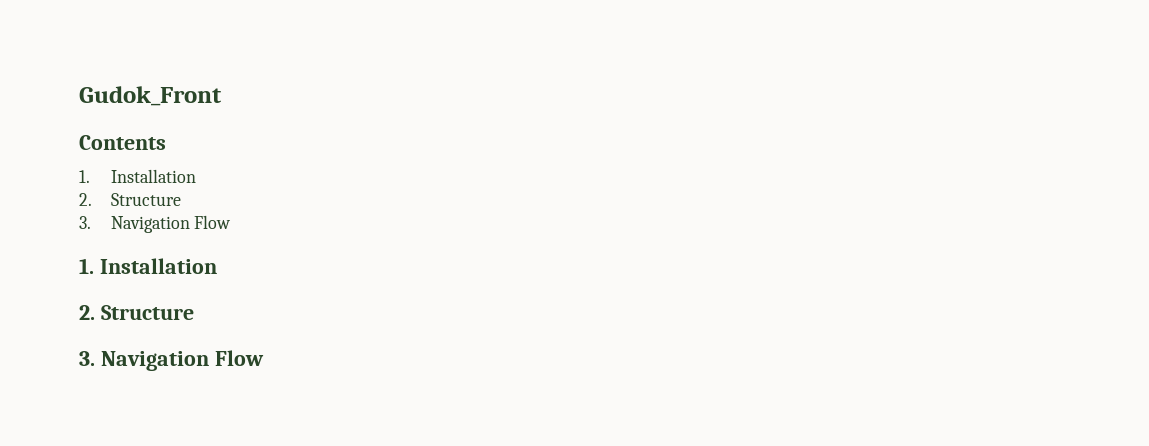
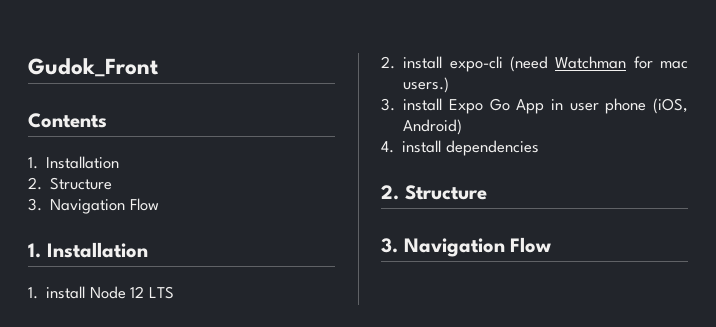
(217, 266) none -> [28,286,174,299] [381,56,688,72] [403,77,450,93] [381,98,688,114] [403,119,463,135] [381,140,539,156] // 1. install Node 12 LTS // 2. install expo-cli (need Watchman for mac users.) // 3. install Expo Go App in user phone (iOS, Android) // 4. install dependencies

